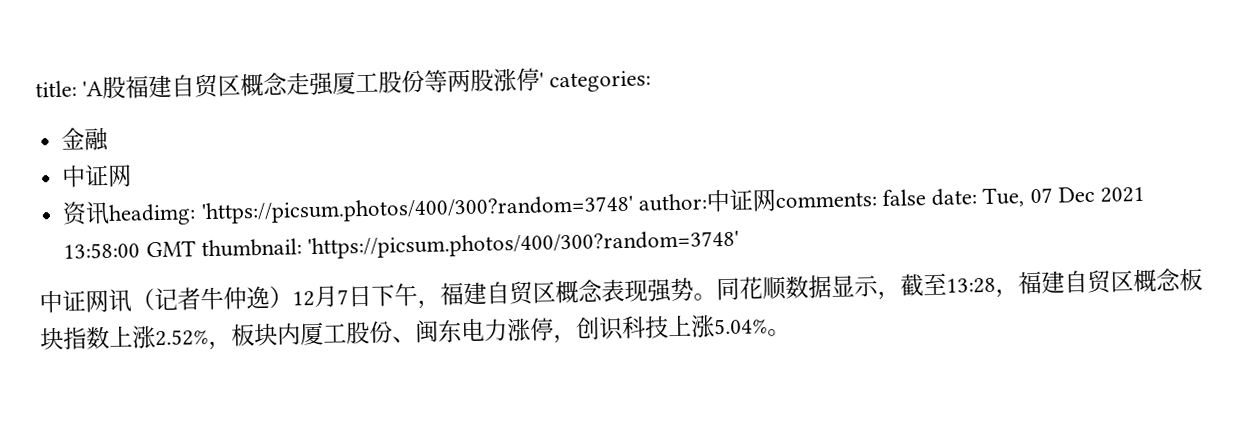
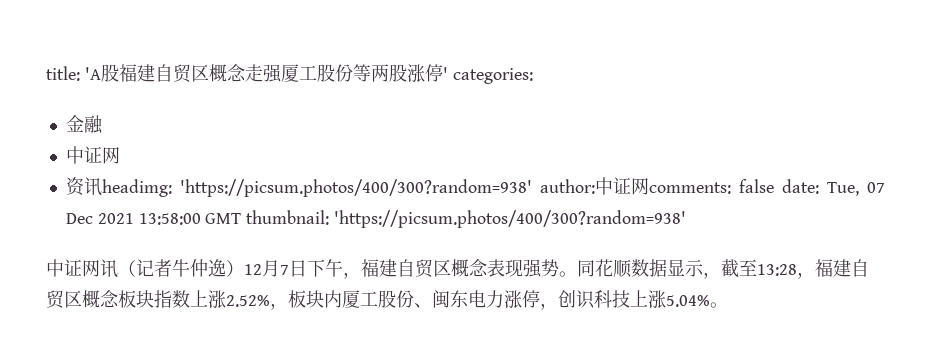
[200,194,634,225] 'https://picsum.photos/400/300?random=3748' -> [179,179,532,197] 'https://picsum.photos/400/300?random=938'
[306,229,739,260] 'https://picsum.photos/400/300?random=3748' -> [334,210,687,228] 'https://picsum.photos/400/300?random=938'

